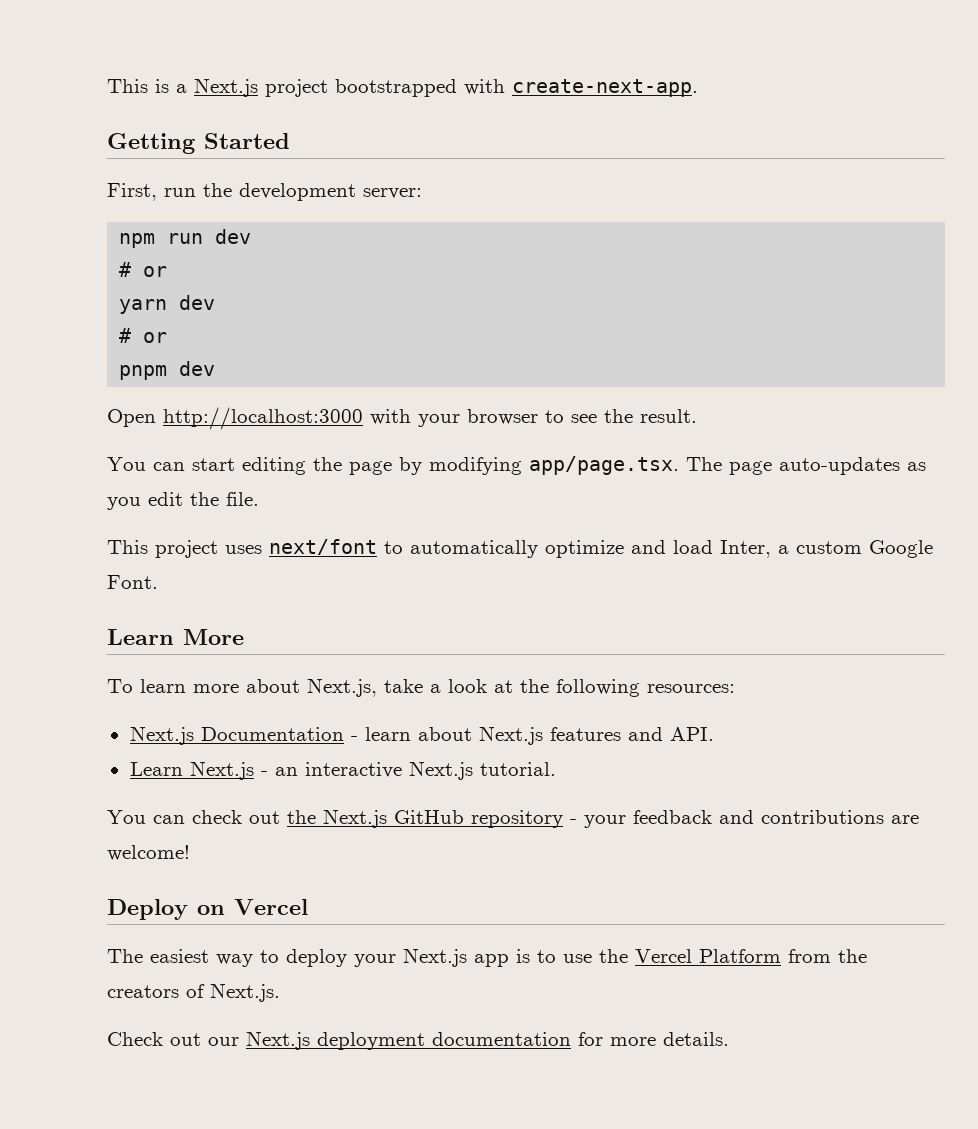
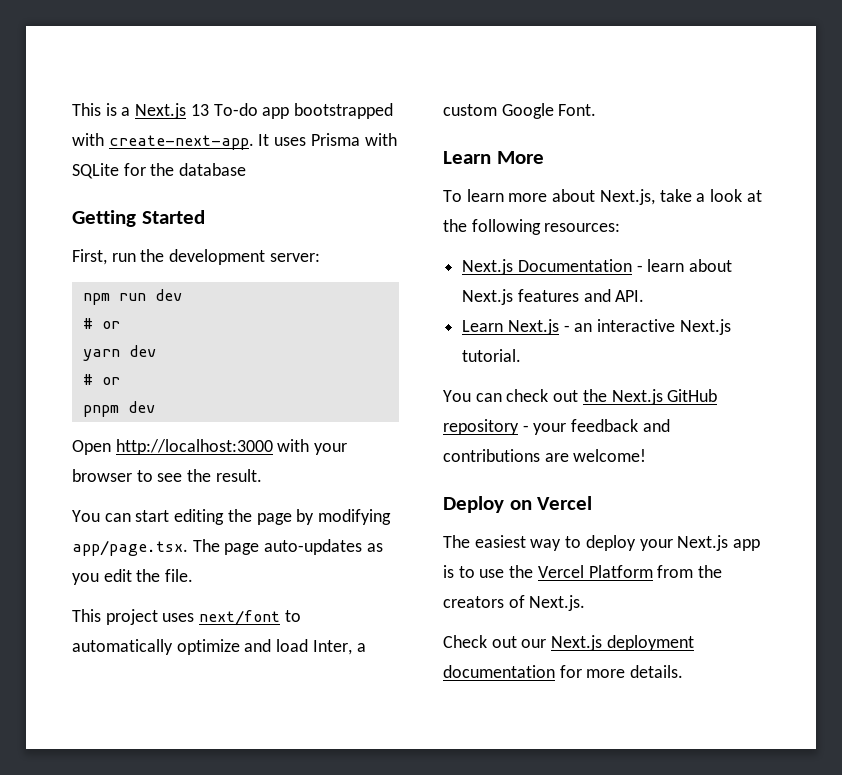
[265,79,328,97] project -> [190,103,290,119] 13 To-do app
(698, 88) none -> [258,133,397,146] [72,163,247,179] It uses Prisma with SQLite for the database

